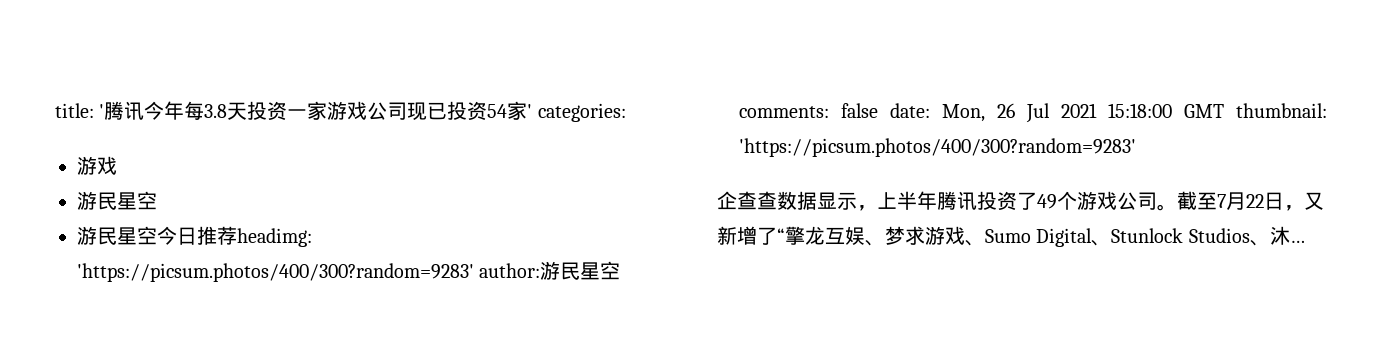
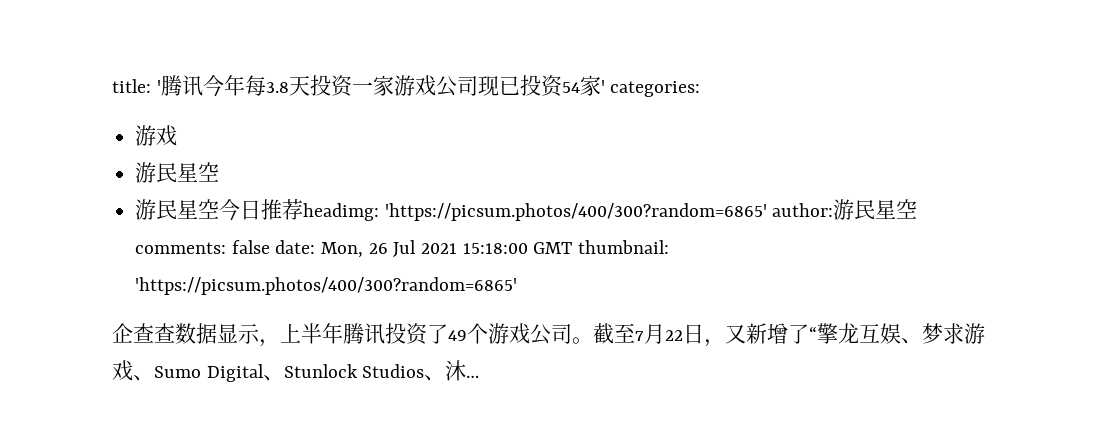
[77,263,474,282] 'https://picsum.photos/400/300?random=9283' -> [384,203,767,221] 'https://picsum.photos/400/300?random=6865'
[739,138,1136,157] 'https://picsum.photos/400/300?random=9283' -> [135,277,518,295] 'https://picsum.photos/400/300?random=6865'

